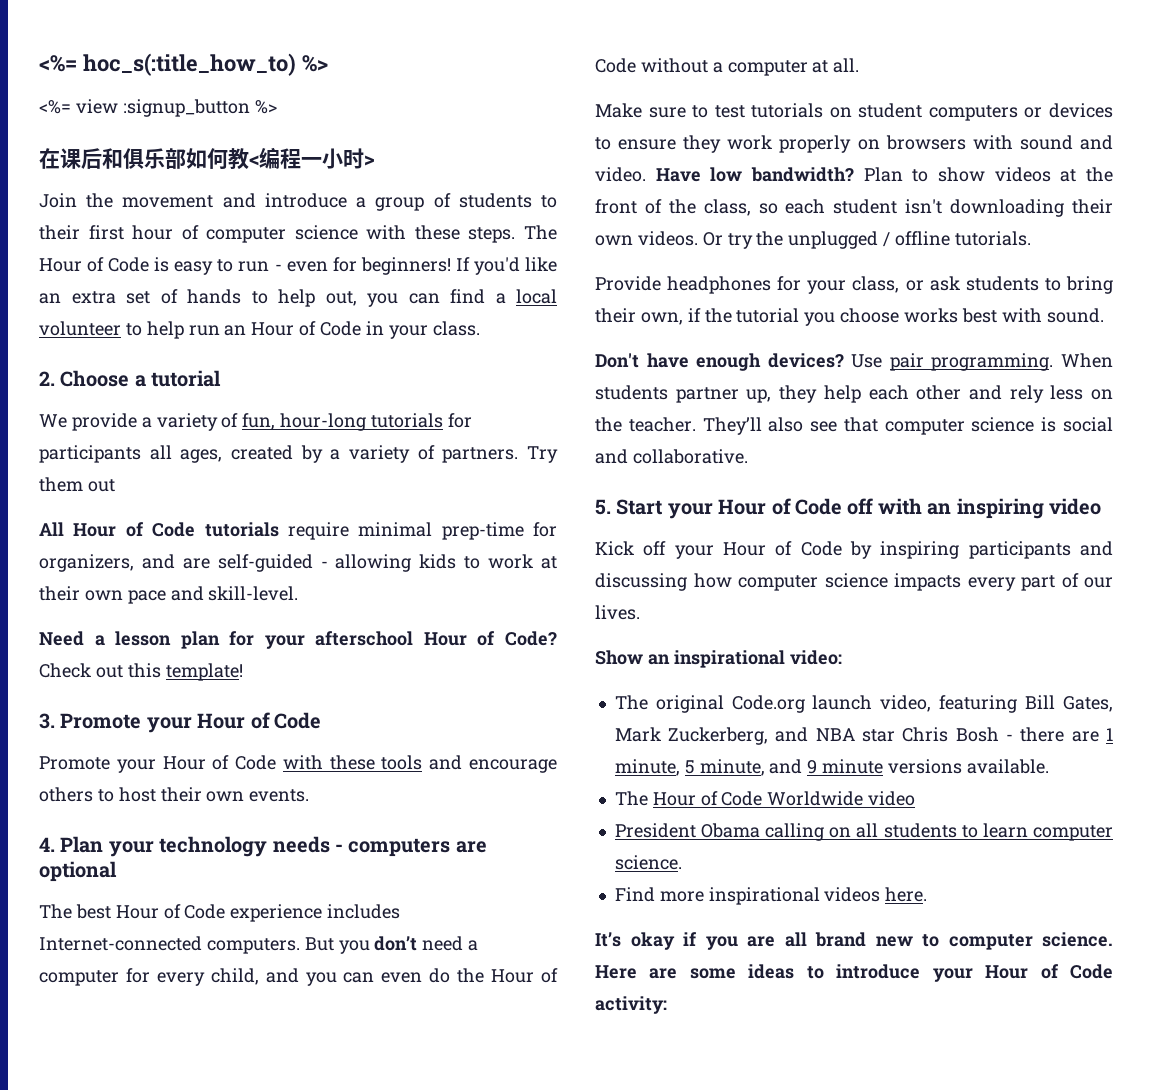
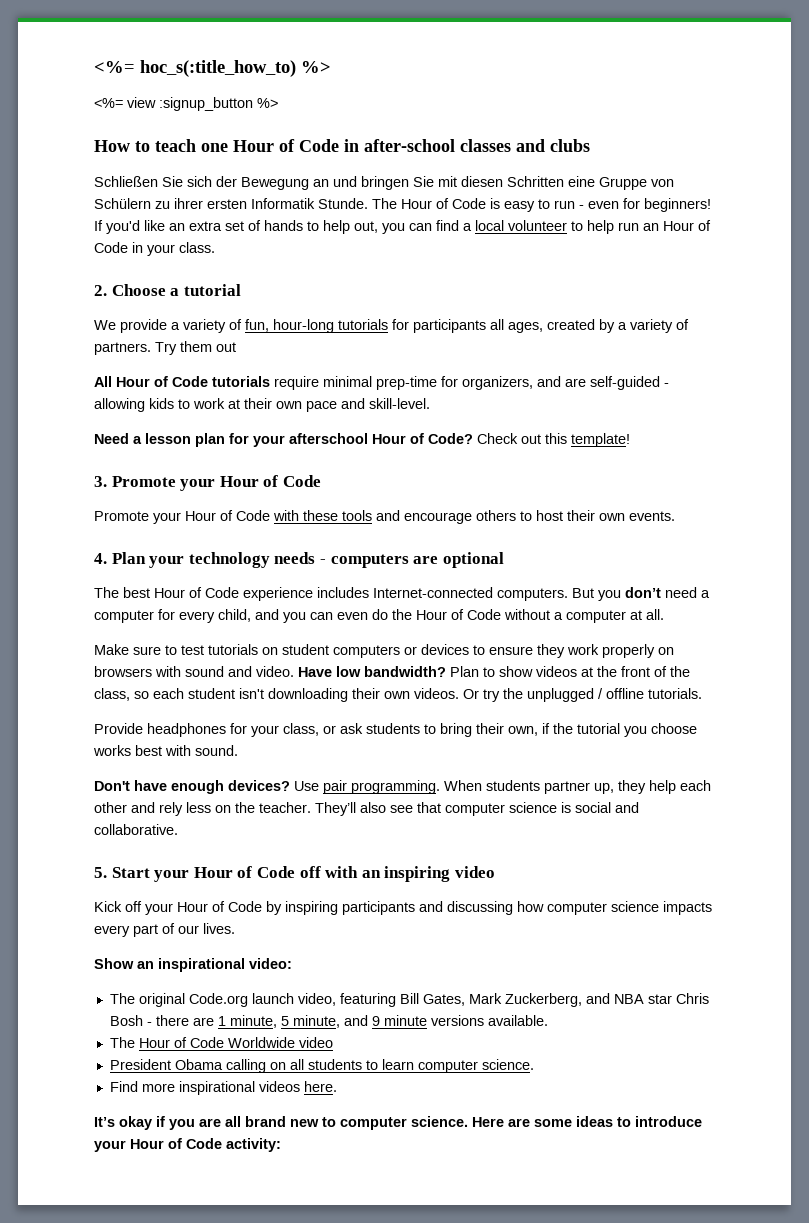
[39,147,375,170] [39,193,557,211] [39,225,516,243] 在课后和俱乐部如何教<编程一小时> // Join the movement and introduce a group of students to their first hour of computer science with these steps. -> [94,139,590,152] [94,176,674,190] [94,198,368,209] How to teach one Hour of Code in after-school classes and clubs // Schließen Sie sich der Bewegung an und bringen Sie mit diesen Schritten eine Gruppe von Schülern zu ihrer ersten Informatik Stunde.

